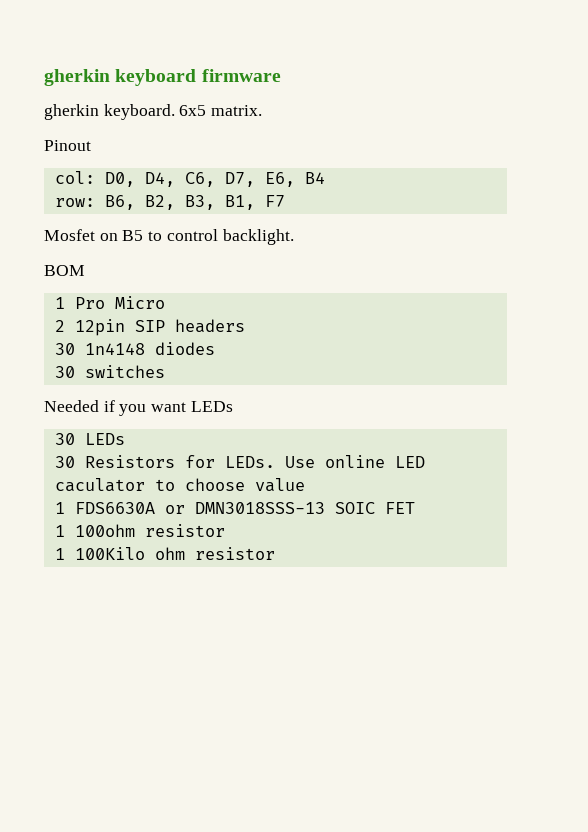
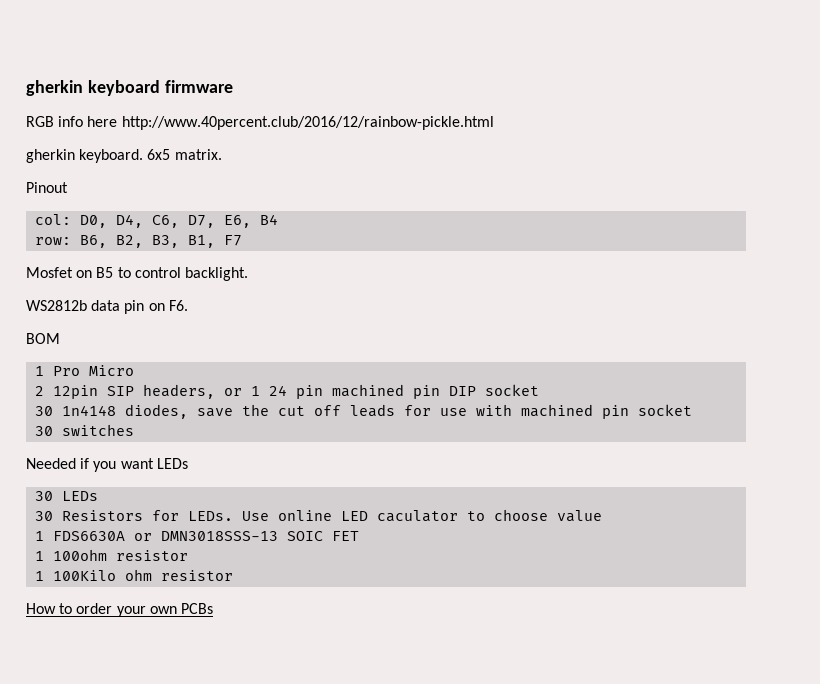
(281, 75) none -> [26,116,494,130] // RGB info here http://www.40percent.club/2016/12/rainbow-pickle.html
(294, 237) none -> [26,300,188,314] // WS2812b data pin on F6.
[174,319,245,333] [54,342,215,355] headers // 30 1n4148 diodes -> [143,384,540,399] [35,404,693,419] headers, or 1 24 pin machined pin DIP socket // 30 1n4148 diodes, save the cut off leads for use with machined pin socket
(275, 553) none -> [26,603,213,617] // How to order your own PCBs

